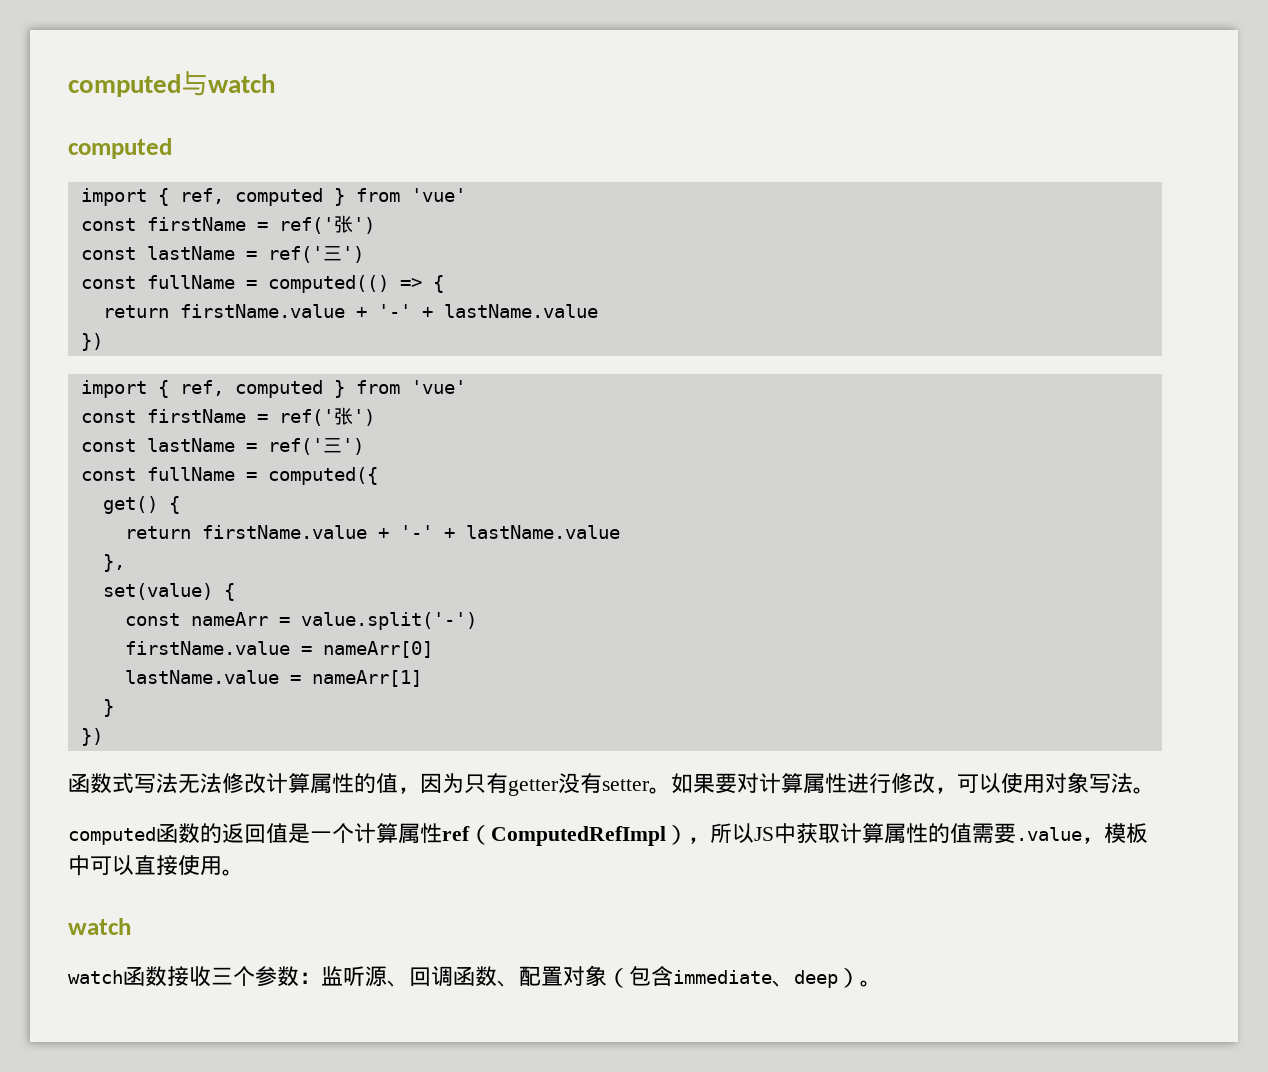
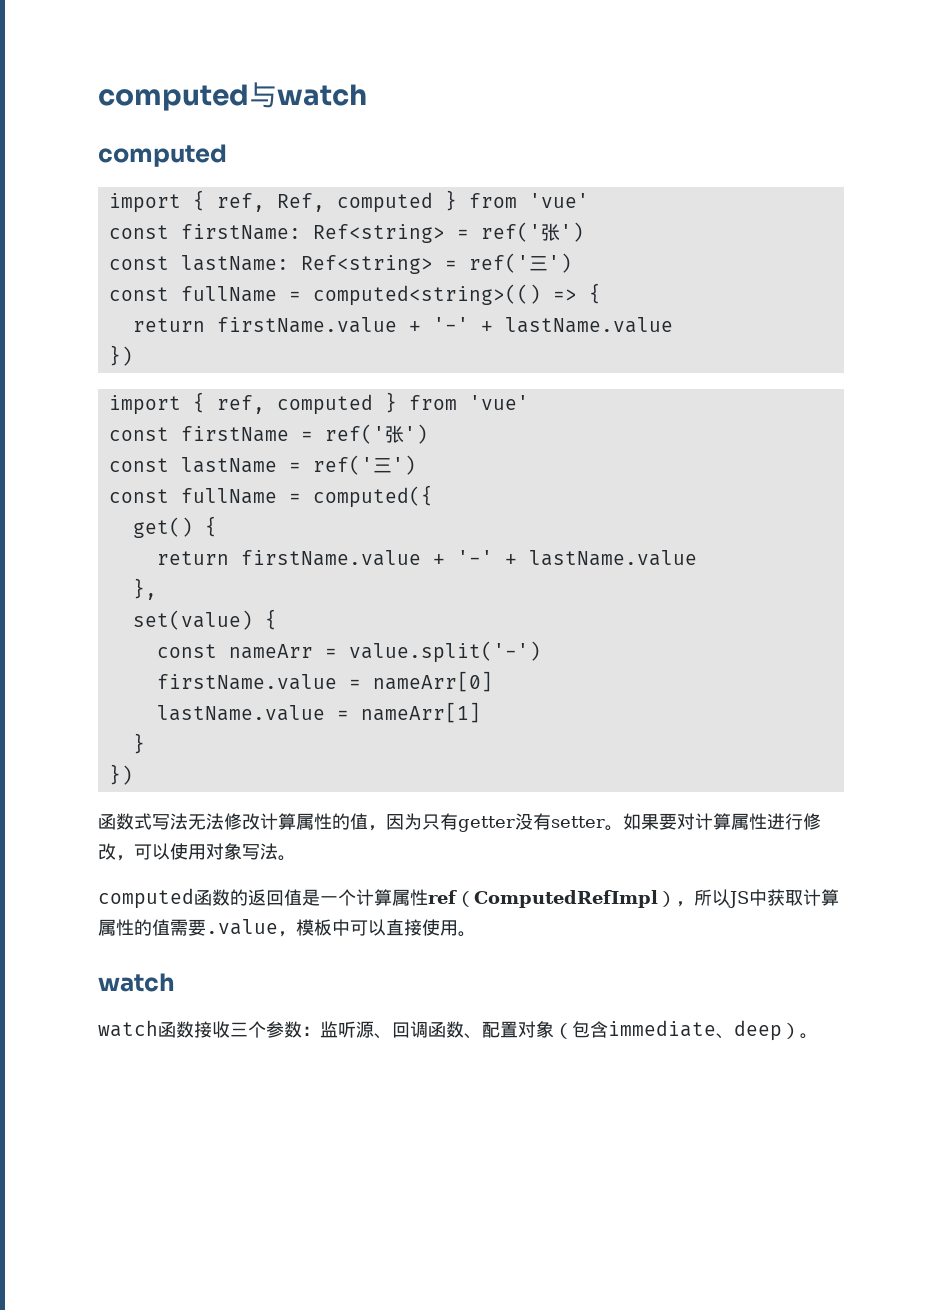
[234,188,466,206] [80,215,375,234] [80,246,364,263] [80,275,389,293] computed } from 'vue' // const firstName = ref('张') // const lastName = ref('三') // const fullName = computed(() -> [276,190,589,213] [108,222,584,243] [108,253,572,274] [108,284,541,306] Ref, computed } from 'vue' // const firstName: Ref<string> = ref('张') // const lastName: Ref<string> = ref('三') // const fullName = computed<string>(()

